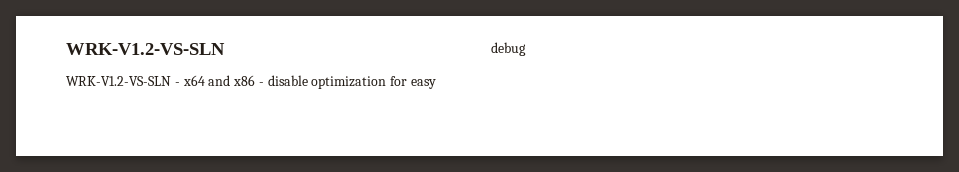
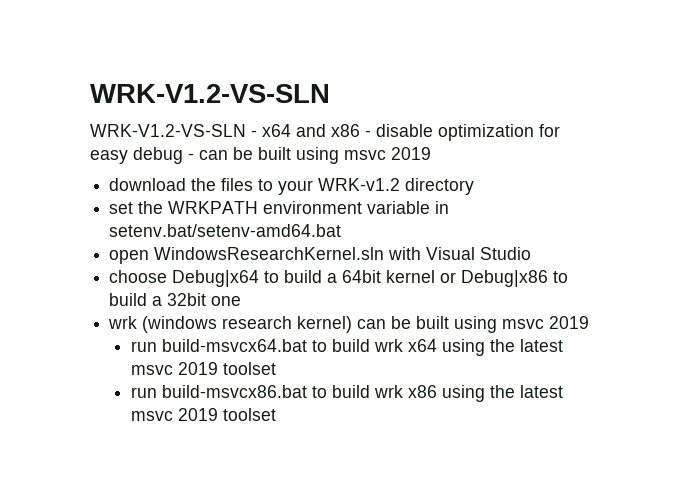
(526, 49) none -> [188,147,431,164] [109,178,475,195] [109,201,450,214] [109,224,342,237] [109,247,532,264] [109,270,569,287] [109,293,242,306] [108,316,590,333] [131,339,564,356] [131,362,277,375] [131,385,564,402] [131,408,277,421] - can be built using msvc 2019 // download the files to your WRK-v1.2 directory // set the WRKPATH environment variable in setenv.bat/setenv-amd64.bat // open WindowsResearchKernel.sln with Visual Studio // choose Debug|x64 to build a 64bit kernel or Debug|x86 to build a 32bit one // wrk (windows research kernel) can be built using msvc 2019 // run build-msvcx64.bat to build wrk x64 using the latest msvc 2019 toolset // run build-msvcx86.bat to build wrk x86 using the latest msvc 2019 toolset

